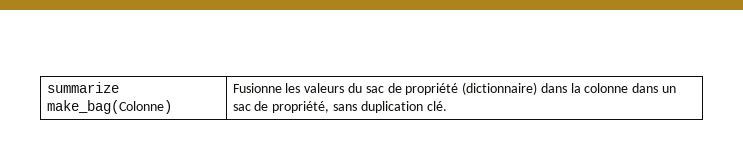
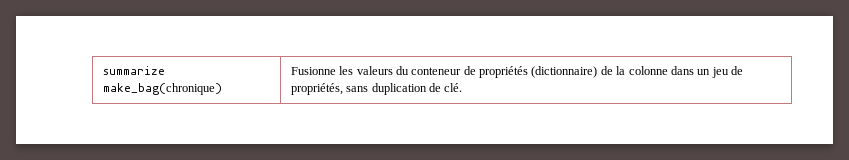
[46,100,172,114] make_bag(Colonne) -> [102,83,222,95] make_bag(chronique)
[365,82,567,95] sac de propriété (dictionnaire) dans -> [411,66,613,78] conteneur de propriétés (dictionnaire) de
[232,101,330,113] sac de propriété, -> [711,66,744,78] [290,83,343,95] jeu de propriétés,
(423, 107) none -> [428,83,441,92] de

